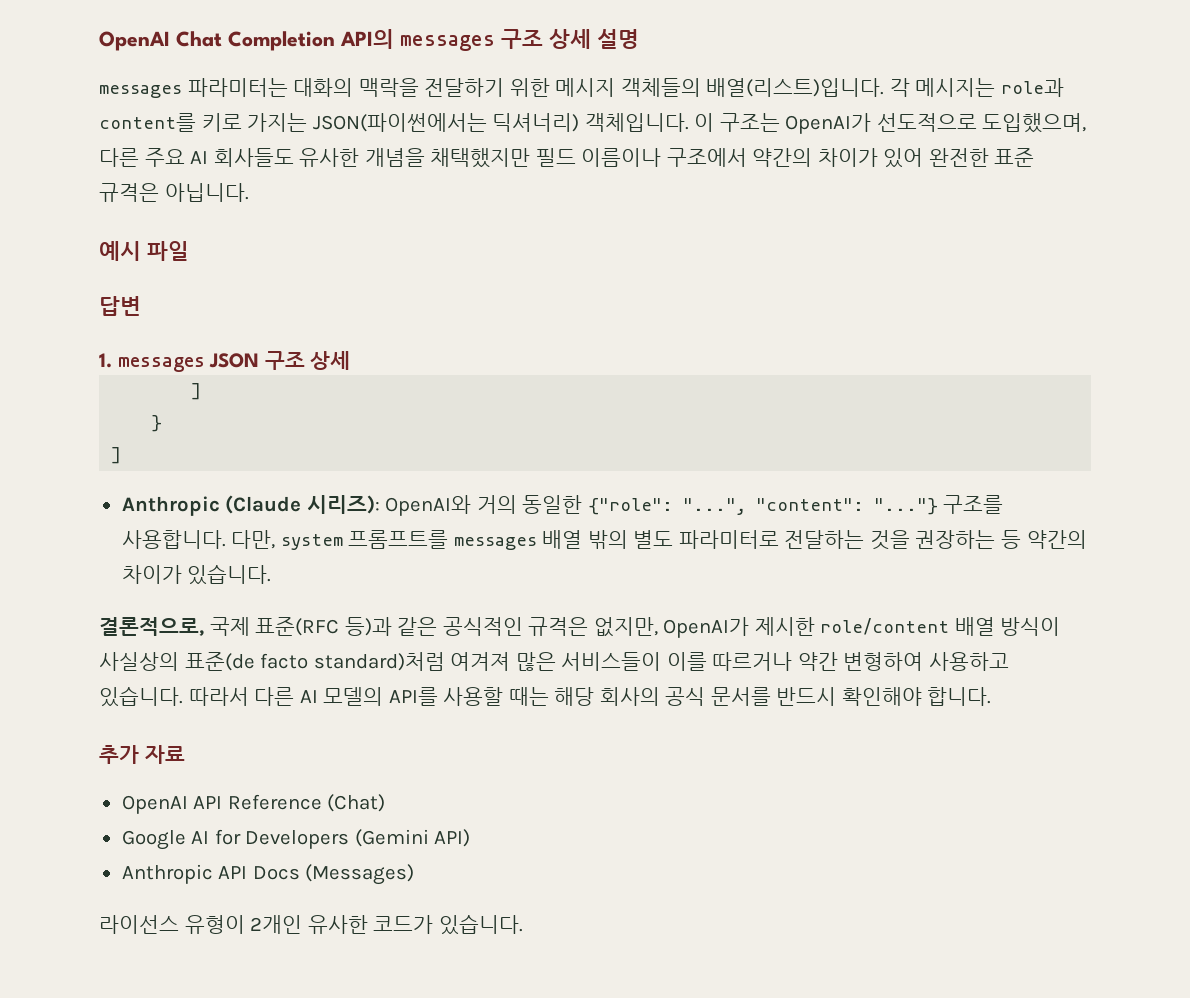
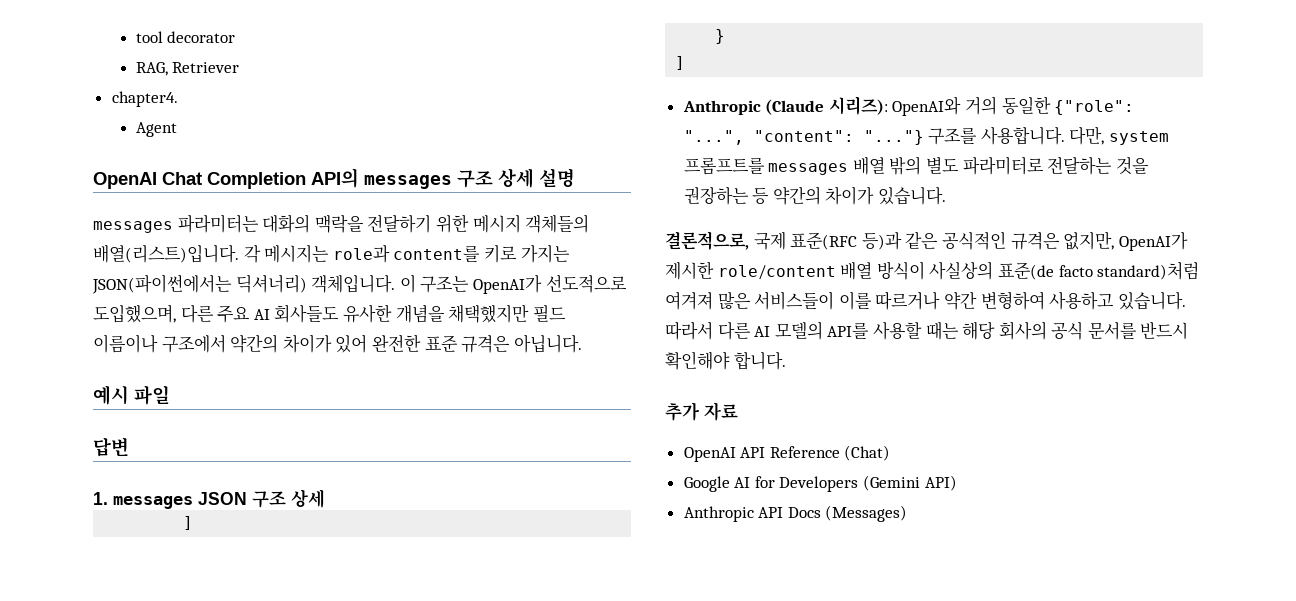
(99, 41) none -> [135,31,236,43] [135,62,240,76] [111,91,178,107] [135,122,177,137] tool decorator // RAG, Retriever // chapter4. // Agent //
[99,914,523,935] // 라이선스 유형이 2개인 유사한 코드가 있습니다. -> (908, 513) none

